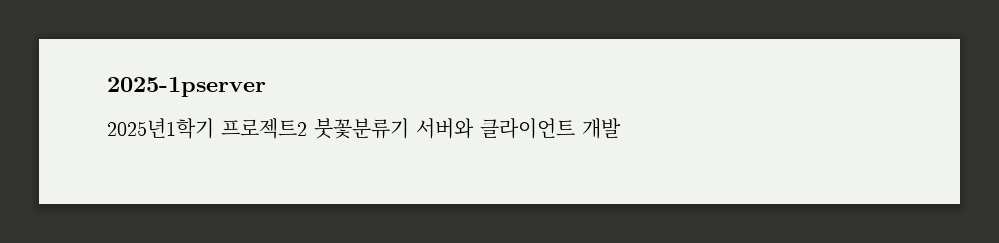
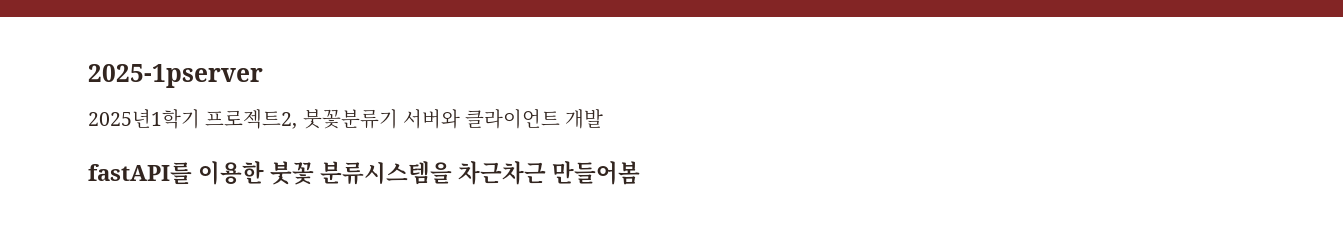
[221,118,307,139] 프로젝트2 -> [205,109,298,129] 프로젝트2,
(621, 128) none -> [88,161,641,185] // fastAPI를 이용한 붓꽃 분류시스템을 차근차근 만들어봄

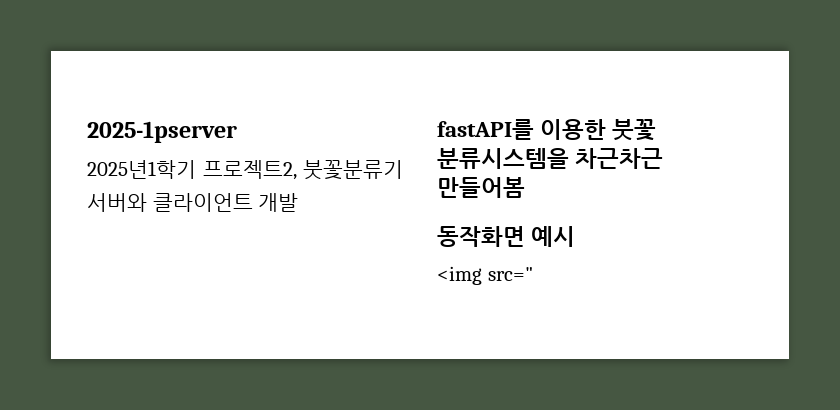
(641, 173) none -> [437,226,576,247] [437,266,533,285] // 동작화면 예시 // <img src="

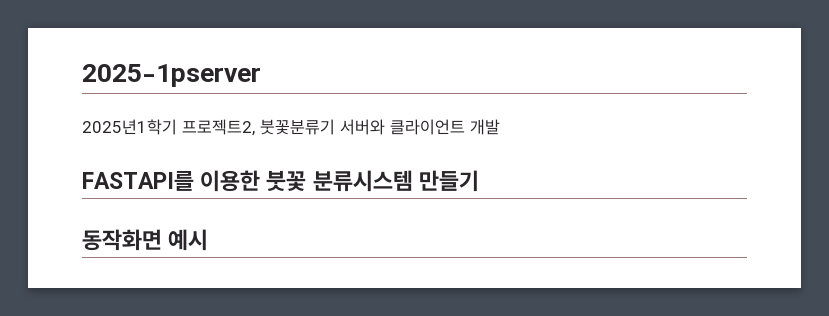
[437,119,534,140] fastAPI를 -> [82,171,194,191] FASTAPI를
[437,148,664,169] [437,177,525,198] 분류시스템을 차근차근 만들어봄 -> [312,170,479,192] 분류시스템 만들기
[437,266,533,285] // <img src=" -> (209, 240) none

